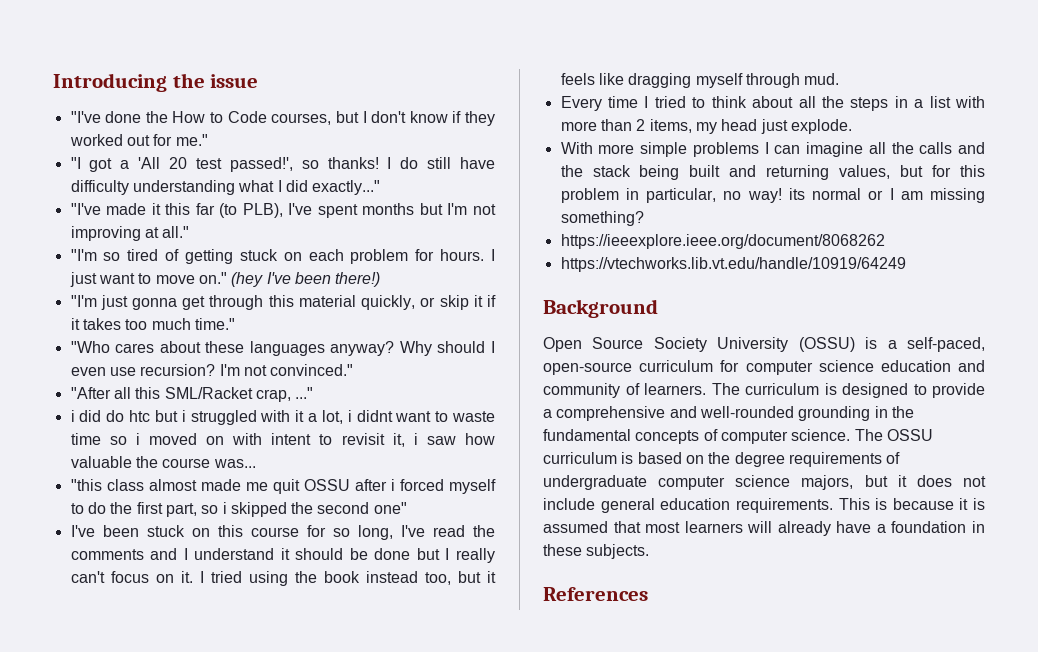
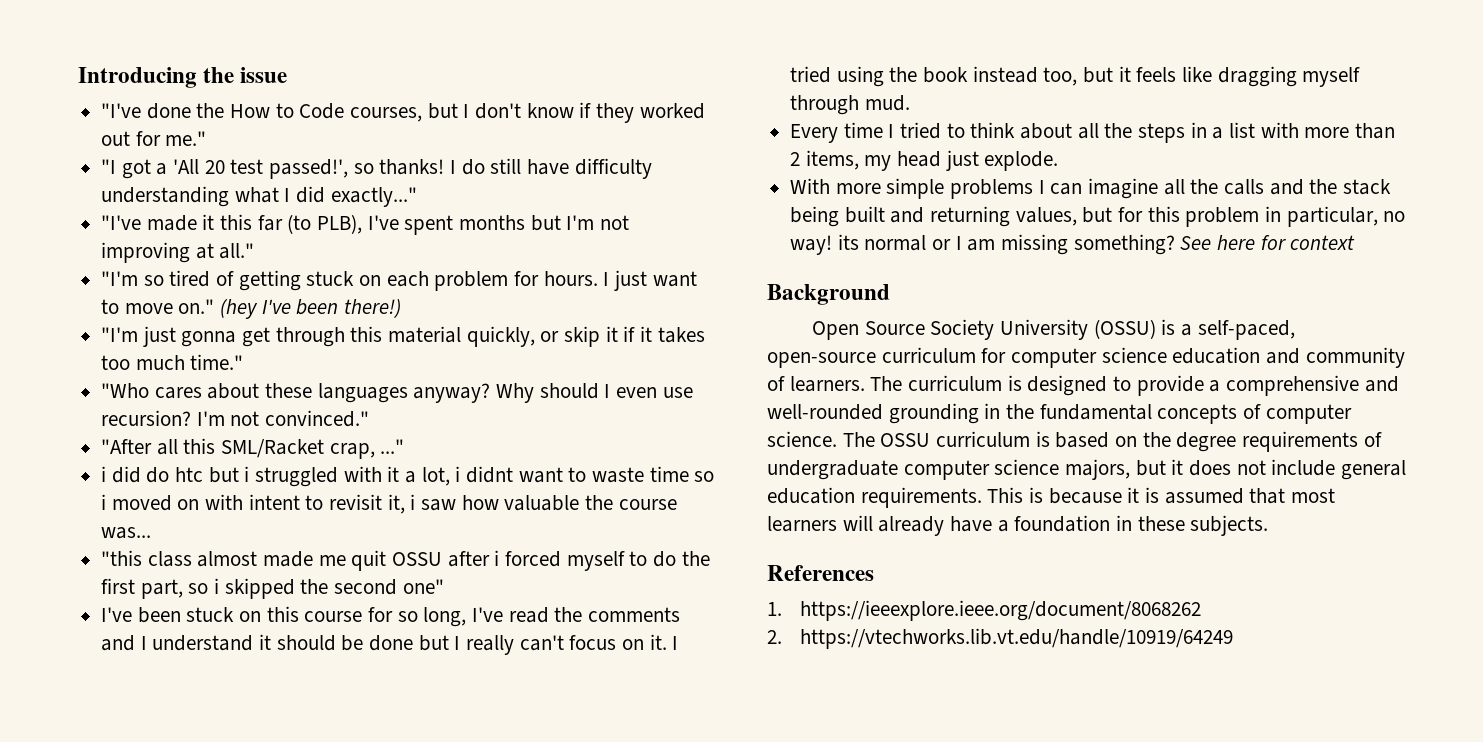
[560,234,885,249] [560,257,906,272] // https://ieeexplore.ieee.org/document/8068262 // https://vtechworks.lib.vt.edu/handle/10919/64249 -> [1180,235,1356,250] See here for context
(648, 594) none -> [767,600,1201,621] [767,628,1233,649] // 1. https://ieeexplore.ieee.org/document/8068262 // 2. https://vtechworks.lib.vt.edu/handle/10919/64249

